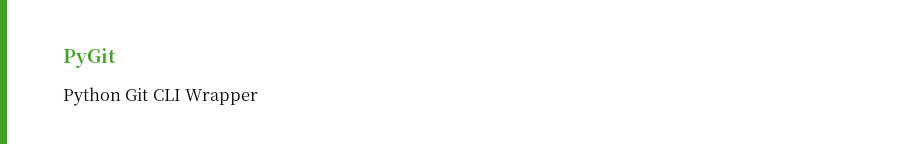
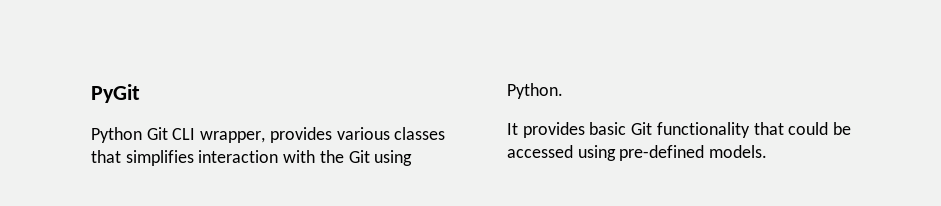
[185,89,259,105] Wrapper -> [200,127,446,143] [91,150,413,166] [507,83,563,99] [507,122,852,138] [507,145,768,161] wrapper, provides various classes that simplifies interaction with the Git using Python. // It provides basic Git functionality that could be accessed using pre-defined models.

